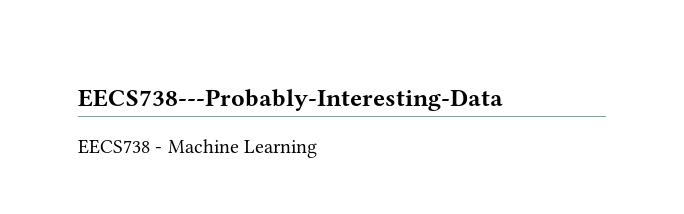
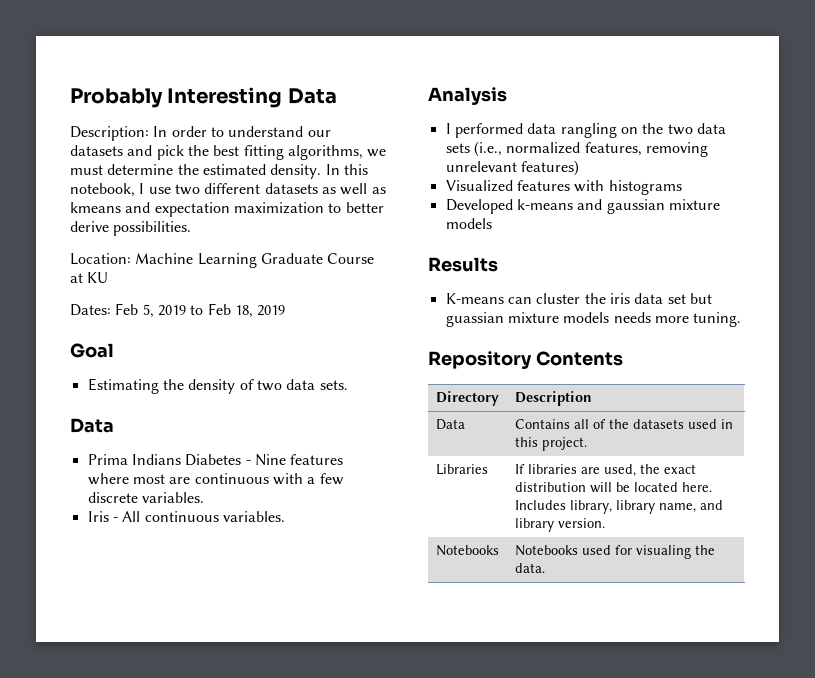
[78,89,503,111] [78,139,318,158] EECS738---Probably-Interesting-Data // EECS738 - Machine Learning -> [70,87,337,108] [70,126,331,141] [70,145,387,160] [70,164,368,179] [70,183,386,197] [70,202,384,217] [70,221,192,236] [70,253,375,268] [70,272,109,283] [70,303,286,318] [70,343,114,358] [87,378,348,394] [70,418,114,433] [87,454,344,466] [87,473,344,485] [87,492,204,503] [87,511,285,522] [428,87,507,105] [445,123,726,138] [445,141,708,157] [445,160,579,176] [445,180,682,195] [445,199,720,214] [445,218,492,229] [428,257,498,272] [445,293,712,304] [445,312,742,327] [428,351,623,369] [435,391,499,406] [514,391,592,406] [435,419,465,430] [514,419,733,429] [514,437,587,451] [435,464,488,475] [514,464,696,477] [514,482,712,493] [514,500,723,514] [514,518,605,532] [435,545,499,556] [514,545,715,559] [514,563,545,573] Probably Interesting Data // Description: In order to understand our datasets and pick the best fitting algorithms, we must determine the estimated density. In this notebook, I use two different datasets as well as kmeans and expectation maximization to better derive possibilities. // Location: Machine Learning Graduate Course at KU // Dates: Feb 5, 2019 to Feb 18, 2019 // Goal // Estimating the density of two data sets. // Data // Prima Indians Diabetes - Nine features where most are continuous with a few discrete variables. // Iris - All continuous variables. // Analysis // I performed data rangling on the two data sets (i.e., normalized features, removing unrelevant features) // Visualized features with histograms // Developed k-means and gaussian mixture models // Results // K-means can cluster the iris data set but guassian mixture models needs more tuning. // Repository Contents // Directory | Description // Data | Contains all of the datasets used in this project. // Libraries | If libraries are used, the exact distribution will be located here. Includes library, library name, and library version. // Notebooks | Notebooks used for visualing the data.

